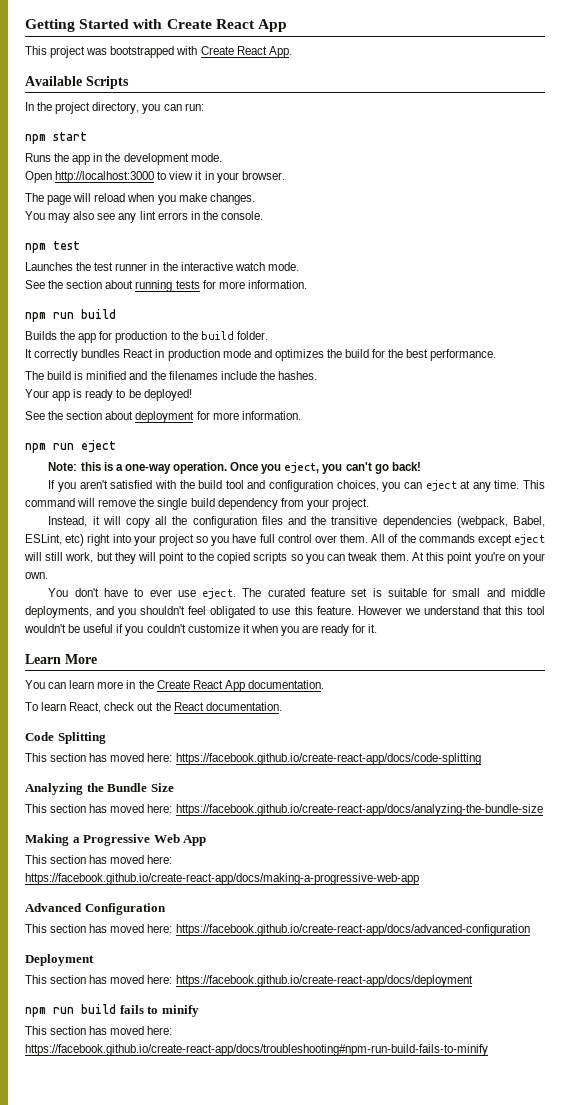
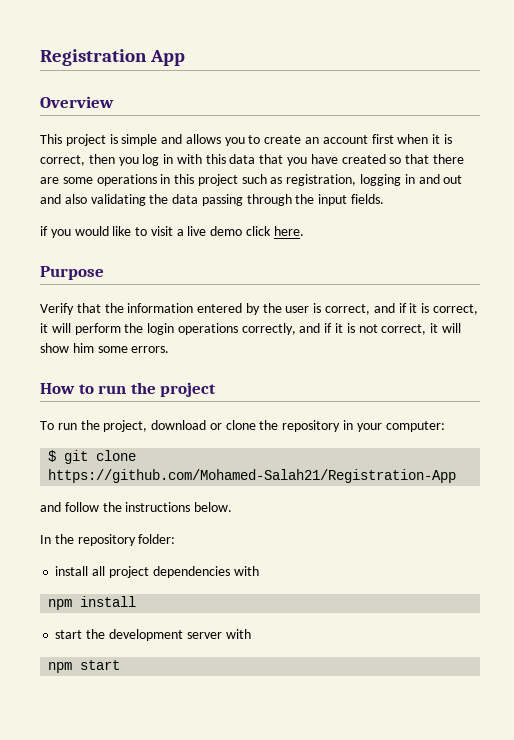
[25,19,287,32] Getting Started with Create React App -> [40,49,186,66] [40,96,114,108] Registration App // Overview
[86,46,292,58] [25,76,129,89] [25,102,204,114] [25,132,87,144] [25,153,222,165] [25,171,285,183] [25,193,255,205] [25,211,263,223] [25,241,80,253] [25,262,299,271] [25,280,307,292] [25,309,116,322] [25,331,268,343] [25,349,497,361] [25,371,317,380] [25,389,192,401] [25,411,301,423] [25,440,116,453] [48,462,421,474] [48,480,545,492] [25,498,369,510] [48,516,545,528] [25,534,546,546] [24,552,545,564] [25,572,48,579] [48,588,545,599] [25,606,545,618] [24,624,378,636] [25,654,97,664] [25,680,324,692] [25,702,282,713] [25,732,106,744] [25,753,481,765] [25,783,174,795] [25,804,543,816] [25,834,207,846] [25,855,173,864] [25,873,419,885] [25,903,166,915] [25,924,530,936] [25,954,94,966] [25,975,473,987] [25,1004,199,1017] [25,1026,173,1035] [25,1044,488,1056] was bootstrapped with Create React App. // Available Scripts // In the project directory, you can run: // npm start // Runs the app in the development mode. // Open http://localhost:3000 to view it in your browser. // The page will reload when you make changes. // You may also see any lint errors in the console. // npm test // Launches the test runner in the interactive watch mode. // See the section about running tests for more information. // npm run build // Builds the app for production to the build folder. // It correctly bundles React in production mode and optimizes the build for the best performance. // The build is minified and the filenames include the hashes. // Your app is ready to be deployed! // See the section about deployment for more information. // npm run eject // Note: this is a one-way operation. Once you eject, you can't go back! // If you aren't satisfied with the build tool and configuration choices, you can eject at any time. This command will remove the single build dependency from your project. // Instead, it will copy all the configuration files and the transitive dependencies (webpack, Babel, ESLint, etc) right into your project so you have full control over them. All of the commands except eject will still work, but they will point to the copied scripts so you can tweak them. At this point you're on your own. // You don't have to ever use eject. The curated feature set is suitable for small and middle deployments, and you shouldn't feel obligated to use this feature. However we understand that this tool wouldn't be useful if you couldn't customize it when you are ready for it. // Learn More // You can learn more in the Create React App documentation. // To learn React, check out the React documentation. // Code Splitting // This section has moved here: https://facebook.github.io/create-react-app/docs/code-splitting // Analyzing the Bundle Size // This section has moved here: https://facebook.github.io/create-react-app/docs/analyzing-the-bundle-size // Making a Progressive Web App // This section has moved here: https://facebook.github.io/create-react-app/docs/making-a-progressive-web-app // Advanced Configuration // This section has moved here: https://facebook.github.io/create-react-app/docs/advanced-configuration // Deployment // This section has moved here: https://facebook.github.io/create-react-app/docs/deployment // npm run build fails to minify // This section has moved here: https://facebook.github.io/create-react-app/docs/troubleshooting#npm-run-build-fails-to-minify -> [109,134,452,146] [40,154,464,166] [40,174,463,186] [40,194,385,206] [40,226,304,238] [40,266,104,280] [40,303,478,315] [40,323,461,335] [40,343,170,353] [40,382,217,397] [40,420,445,432] [48,450,137,464] [48,469,457,483] [40,502,233,512] [40,534,176,546] [55,566,259,578] [48,596,137,610] [55,629,251,641] [48,660,121,673] is simple and allows you to create an account first when it is correct, then you log in with this data that you have created so that there are some operations in this project such as registration, logging in and out and also validating the data passing through the input fields. // if you would like to visit a live demo click here. // Purpose // Verify that the information entered by the user is correct, and if it is correct, it will perform the login operations correctly, and if it is not correct, it will show him some errors. // How to run the project // To run the project, download or clone the repository in your computer: // $ git clone https://github.com/Mohamed-Salah21/Registration-App // and follow the instructions below. // In the repository folder: // install all project dependencies with // npm install // start the development server with // npm start

